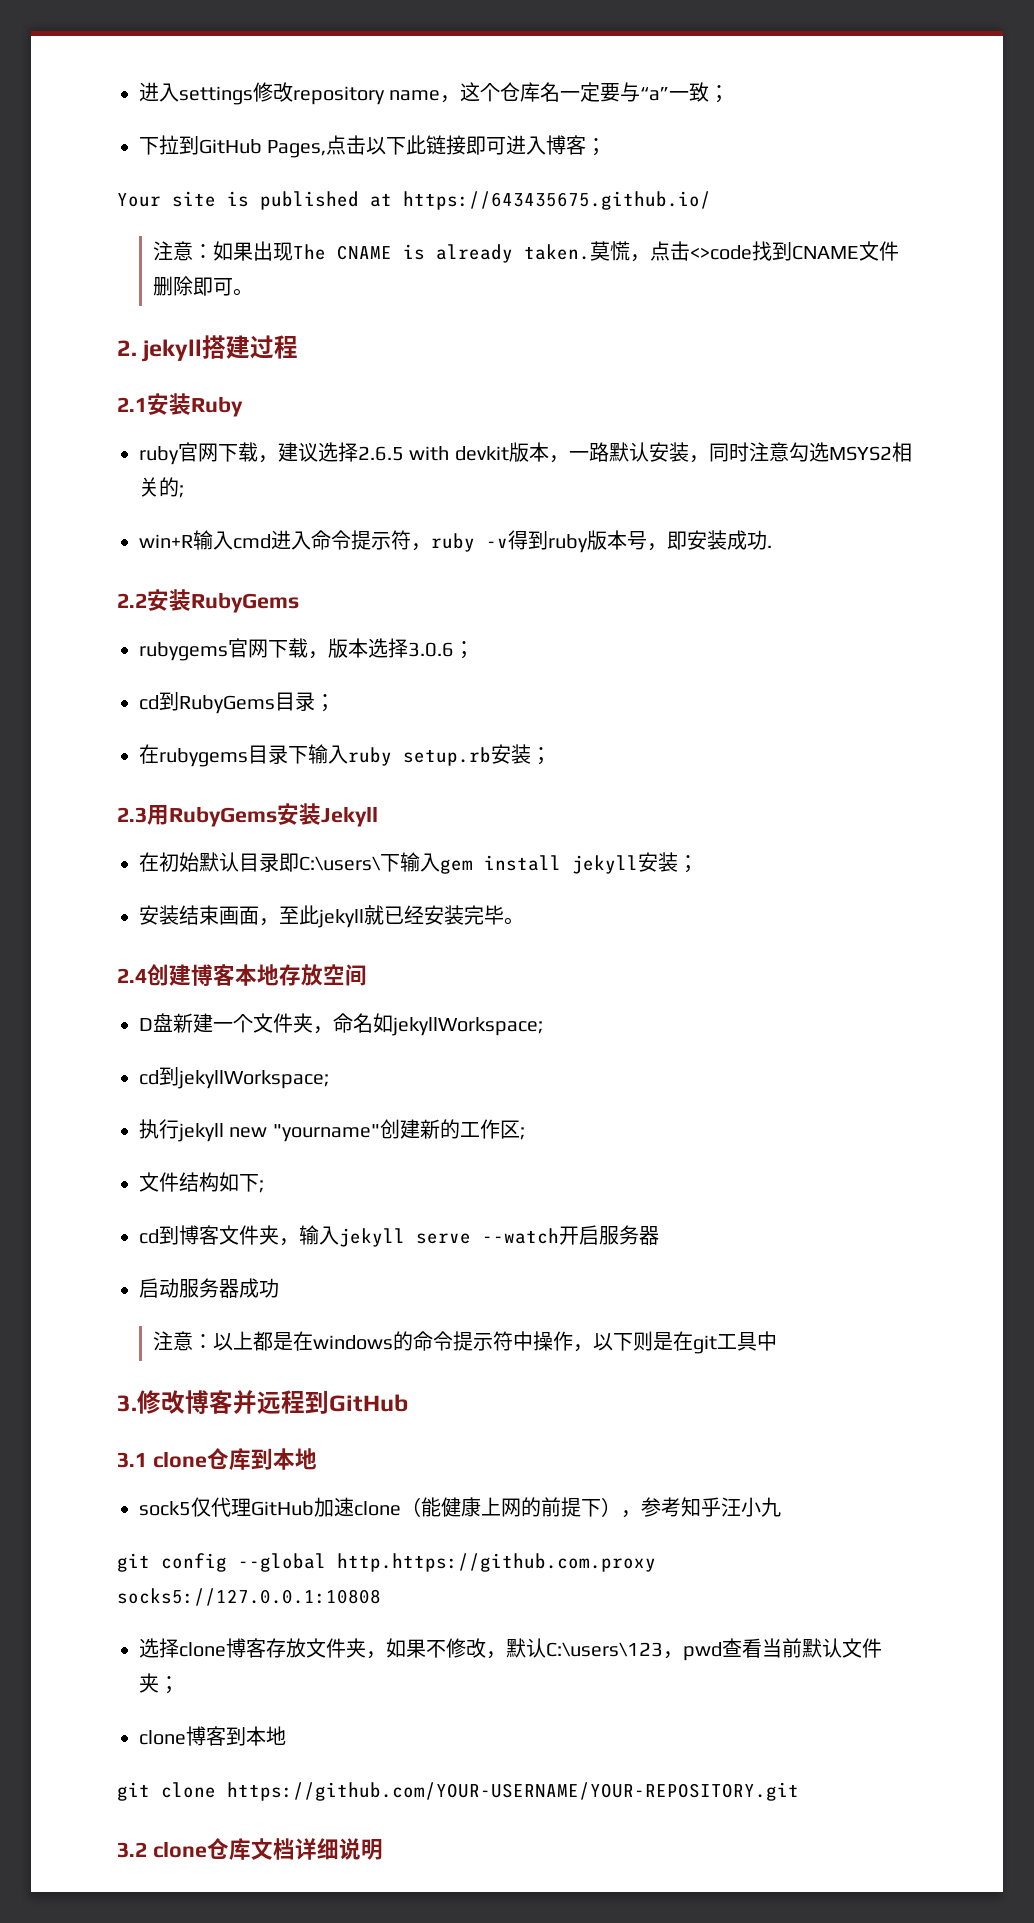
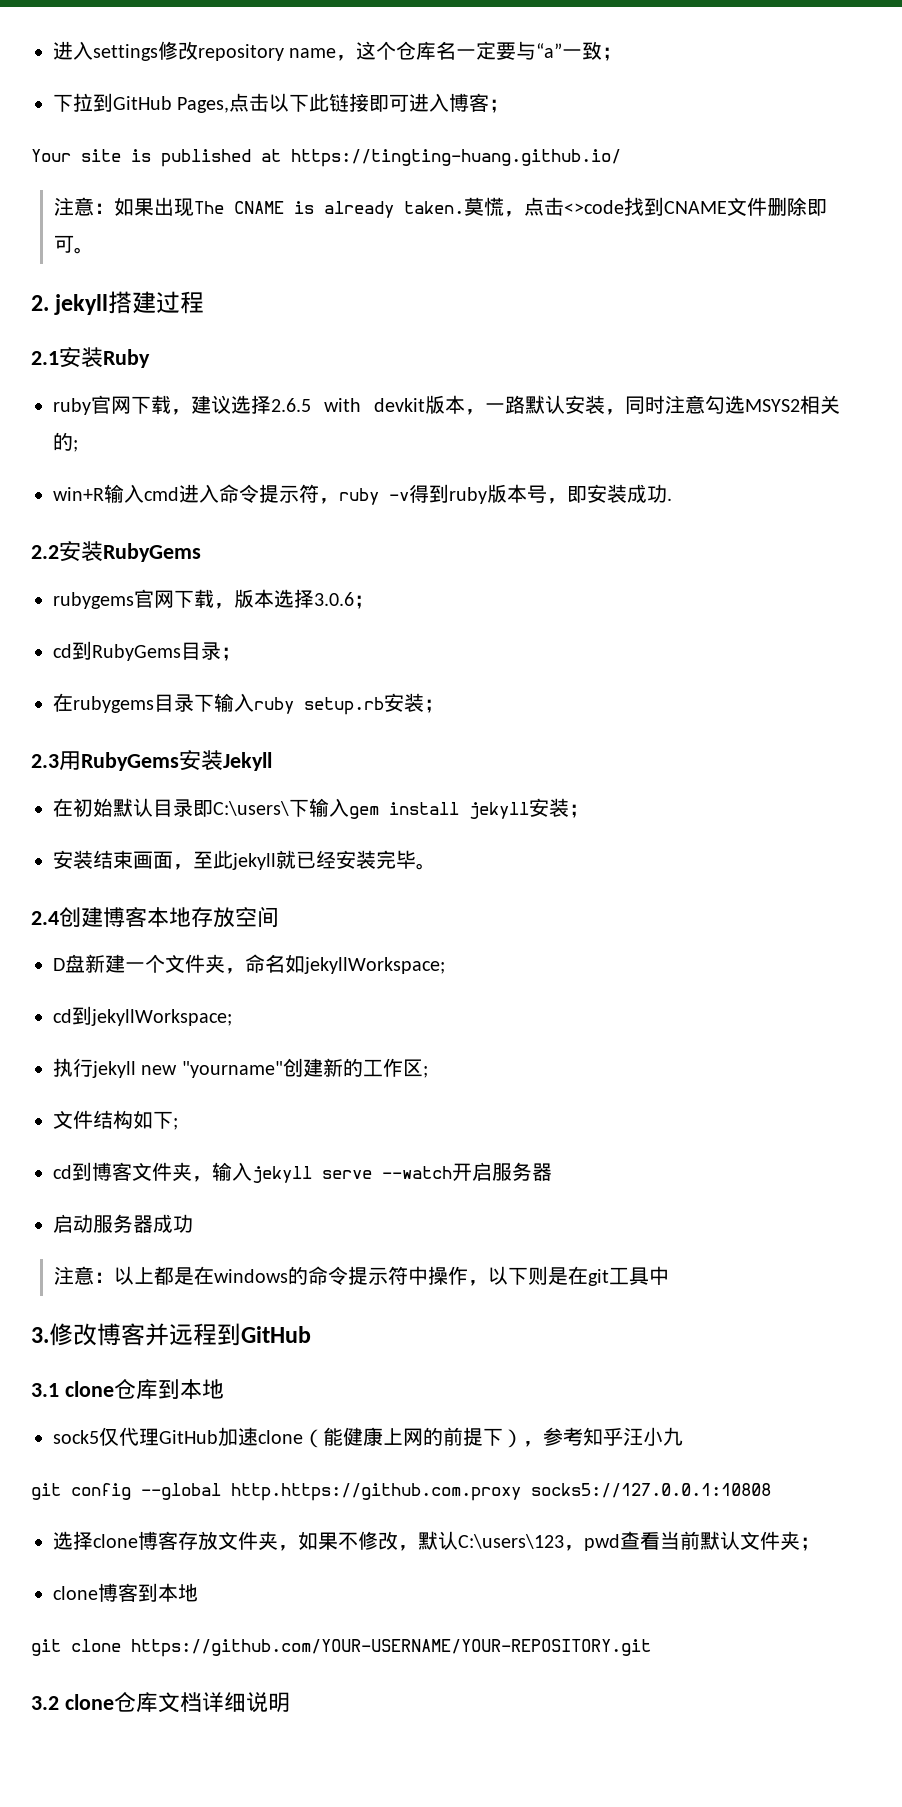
[403,191,711,210] https://643435675.github.io/ -> [291,149,621,167] https://tingting-huang.github.io/

